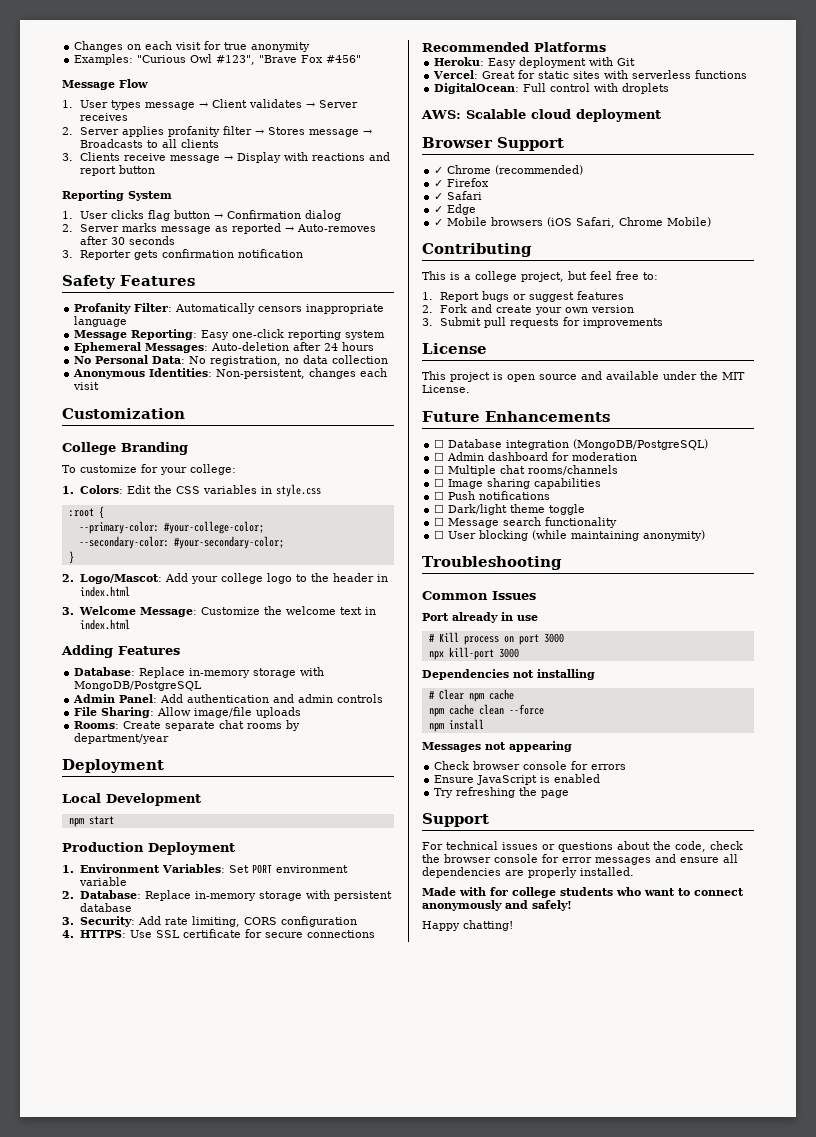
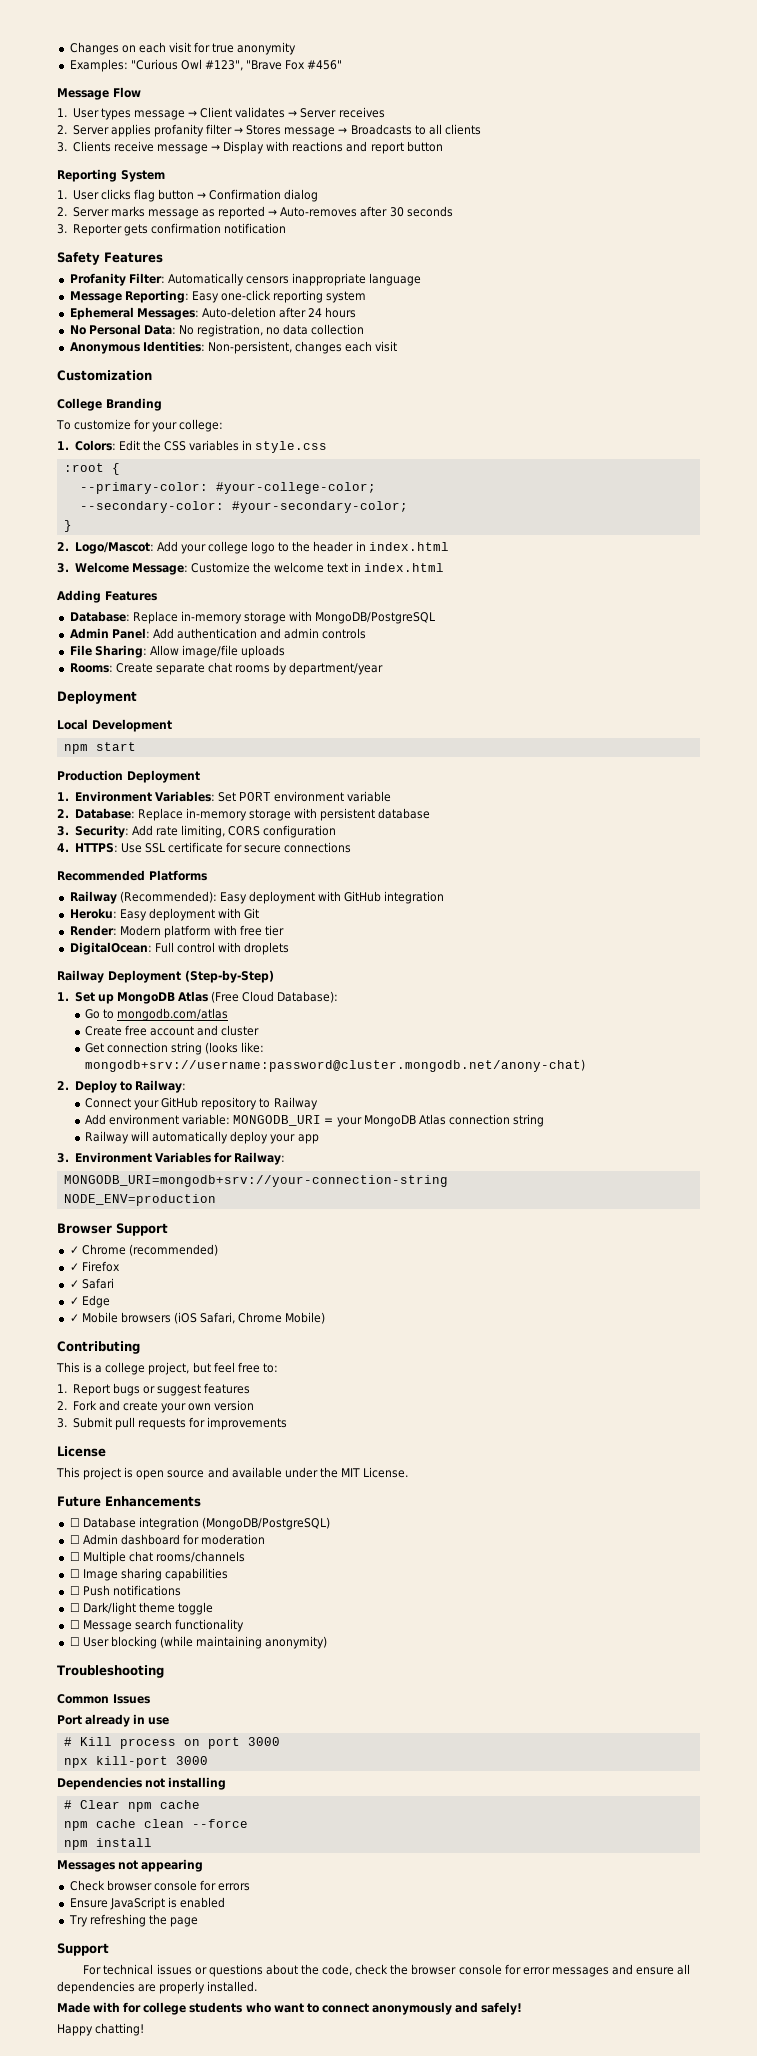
(606, 47) none -> [69,891,445,904] // Railway (Recommended): Easy deployment with GitHub integration
[433,70,748,79] Vercel: Great for static sites with serverless functions -> [69,925,285,938] Render: Modern platform with free tier
[421,109,661,122] AWS: Scalable cloud deployment -> [57,970,274,983] [57,991,339,1004] [85,1008,229,1021] [85,1025,260,1036] [85,1042,265,1055] [85,1059,586,1072] [57,1080,186,1093] [85,1097,318,1110] [85,1114,544,1127] [85,1131,319,1144] [57,1152,286,1165] [63,1175,448,1187] [63,1194,216,1206] Railway Deployment (Step-by-Step) // 1. Set up MongoDB Atlas (Free Cloud Database): // Go to mongodb.com/atlas // Create free account and cluster // Get connection string (looks like: mongodb+srv://username:password@cluster.mongodb.net/anony-chat) // 2. Deploy to Railway: // Connect your GitHub repository to Railway // Add environment variable: MONGODB_URI = your MongoDB Atlas connection string // Railway will automatically deploy your app // 3. Environment Variables for Railway: // MONGODB_URI=mongodb+srv://your-connection-string // NODE_ENV=production

